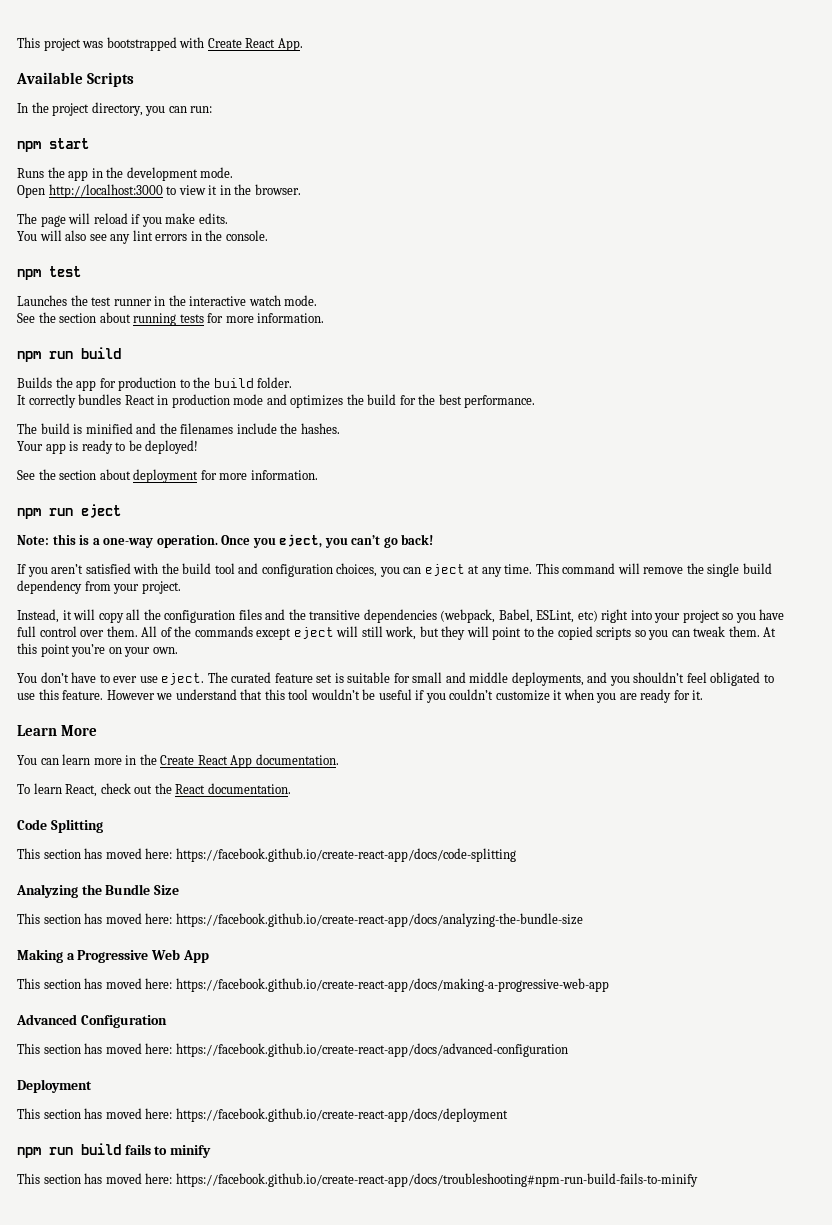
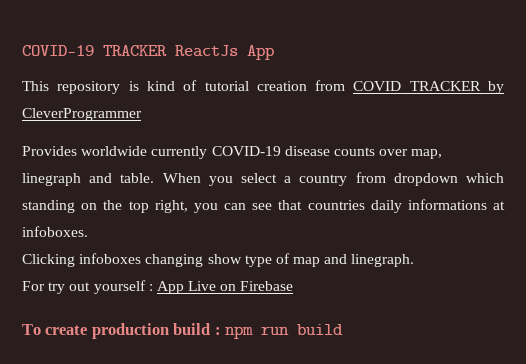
[17,37,303,51] [16,72,134,87] [17,102,213,116] [17,138,89,152] [17,167,234,181] [17,184,301,198] [17,213,228,227] [17,230,268,244] [17,266,81,280] [17,295,318,306] [17,312,325,326] [17,347,121,362] [17,377,293,391] [17,394,536,408] [17,423,340,434] [17,440,199,454] [17,469,318,483] [17,504,121,519] [17,534,434,548] [17,563,772,577] [17,580,181,594] [17,609,785,623] [17,626,777,640] [17,643,178,657] [17,672,774,686] [17,689,704,703] [17,725,97,736] [17,754,339,768] [17,783,291,797] [17,819,103,833] [17,848,516,862] [16,884,179,898] [17,913,583,927] [17,949,209,963] [17,978,609,992] [16,1014,167,1028] [17,1043,568,1057] [17,1079,92,1093] [17,1108,508,1122] [17,1143,211,1158] [17,1173,698,1187] This project was bootstrapped with Create React App. // Available Scripts // In the project directory, you can run: // npm start // Runs the app in the development mode. // Open http://localhost:3000 to view it in the browser. // The page will reload if you make edits. // You will also see any lint errors in the console. // npm test // Launches the test runner in the interactive watch mode. // See the section about running tests for more information. // npm run build // Builds the app for production to the build folder. // It correctly bundles React in production mode and optimizes the build for the best performance. // The build is minified and the filenames include the hashes. // Your app is ready to be deployed! // See the section about deployment for more information. // npm run eject // Note: this is a one-way operation. Once you eject, you can’t go back! // If you aren’t satisfied with the build tool and configuration choices, you can eject at any time. This command will remove the single build dependency from your project. // Instead, it will copy all the configuration files and the transitive dependencies (webpack, Babel, ESLint, etc) right into your project so you have full control over them. All of the commands except eject will still work, but they will point to the copied scripts so you can tweak them. At this point you’re on your own. // You don’t have to ever use eject. The curated feature set is suitable for small and middle deployments, and you shouldn’t feel obligated to use this feature. However we understand that this tool wouldn’t be useful if you couldn’t customize it when you are ready for it. // Learn More // You can learn more in the Create React App documentation. // To learn React, check out the React documentation. // Code Splitting // This section has moved here: https://facebook.github.io/create-react-app/docs/code-splitting // Analyzing the Bundle Size // This section has moved here: https://facebook.github.io/create-react-app/docs/analyzing-the-bundle-size // Making a Progressive Web App // This section has moved here: https://facebook.github.io/create-react-app/docs/making-a-progressive-web-app // Advanced Configuration // This section has moved here: https://facebook.github.io/create-react-app/docs/advanced-configuration // Deployment // This section has moved here: https://facebook.github.io/create-react-app/docs/deployment // npm run build fails to minify // This section has moved here: https://facebook.github.io/create-react-app/docs/troubleshooting#npm-run-build-fails-to-minify -> [22,45,274,60] [22,80,505,94] [22,108,142,121] [22,146,443,159] [22,172,504,186] [22,199,506,213] [22,226,88,237] [22,253,415,267] [22,280,294,294] [22,323,344,339] COVID-19 TRACKER ReactJs App // This repository is kind of tutorial creation from COVID TRACKER by CleverProgrammer // Provides worldwide currently COVID-19 disease counts over map, linegraph and table. When you select a country from dropdown which standing on the top right, you can see that countries daily informations at infoboxes. // Clicking infoboxes changing show type of map and linegraph. // For try out yourself : App Live on Firebase // To create production build : npm run build

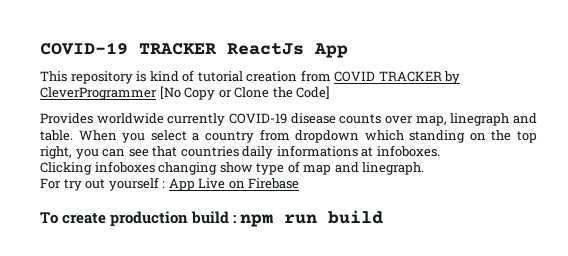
(142, 114) none -> [159,86,331,100] [No Copy or Clone the Code]

